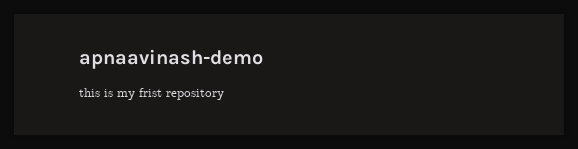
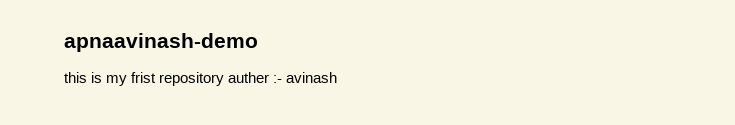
(224, 94) none -> [228,72,338,83] auther :- avinash

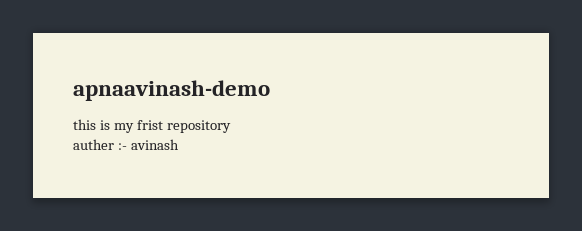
(225, 79) none -> (231, 126) //

